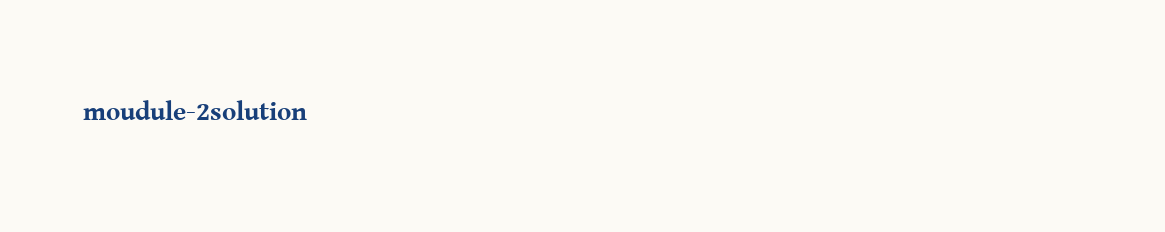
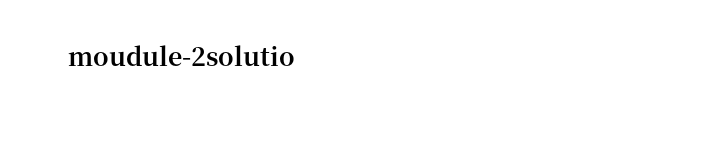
[83,100,307,120] moudule-2solution -> [68,45,295,66] moudule-2solutio

